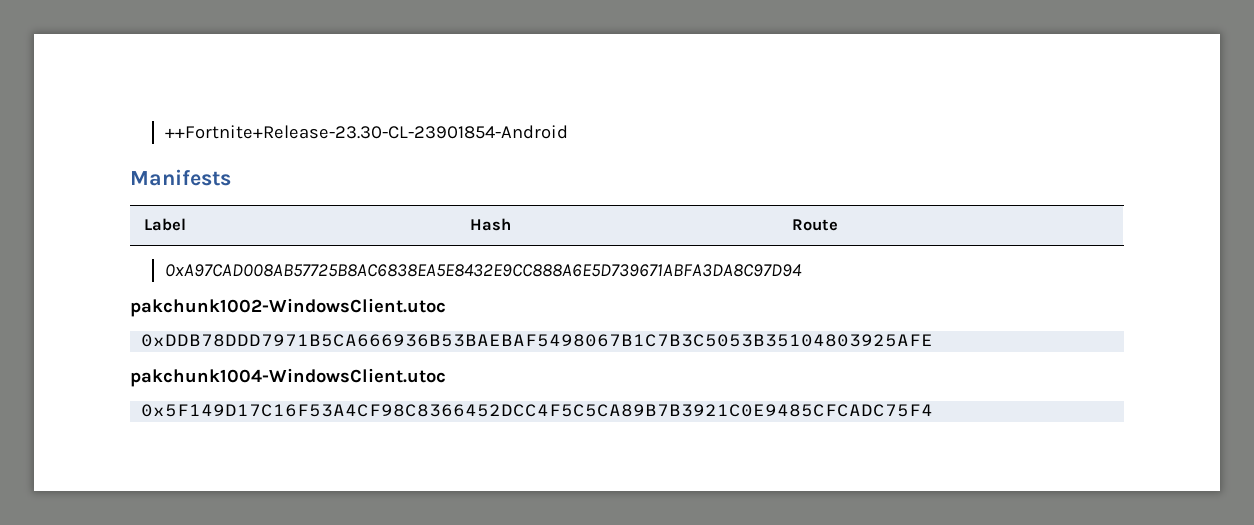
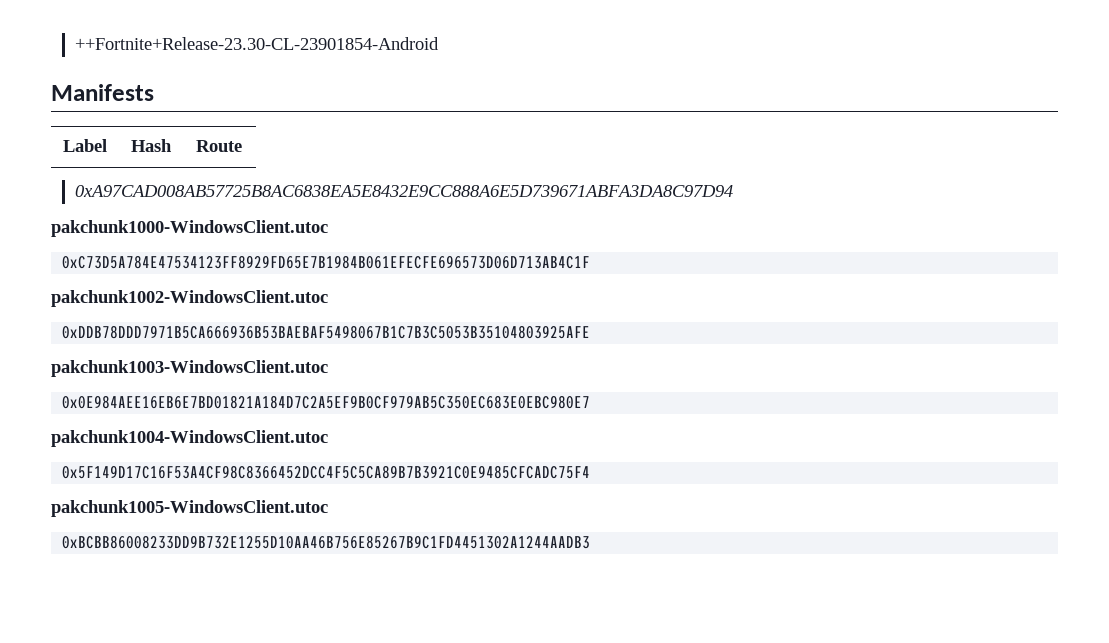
(802, 270) none -> [51,220,328,237] [62,255,591,269] // pakchunk1000-WindowsClient.utoc // 0xC73D5A784E47534123FF8929FD65E7B1984B061EFECFE696573D06D713AB4C1F
(934, 340) none -> [51,360,328,377] [62,395,591,409] // pakchunk1003-WindowsClient.utoc // 0x0E984AEE16EB6E7BD01821A184D7C2A5EF9B0CF979AB5C350EC683E0EBC980E7
(934, 410) none -> [51,500,328,517] [62,535,591,549] // pakchunk1005-WindowsClient.utoc // 0xBCBB86008233DD9B732E1255D10AA46B756E85267B9C1FD4451302A1244AADB3

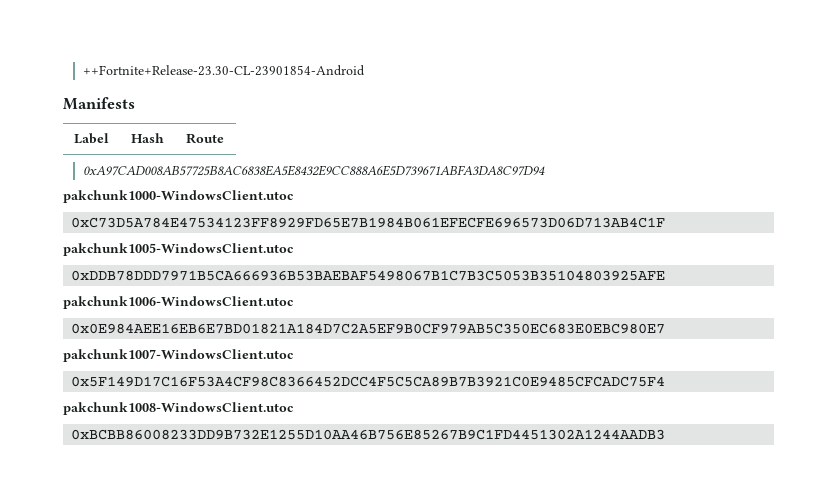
[51,290,328,307] pakchunk1002-WindowsClient.utoc -> [63,243,293,256] pakchunk1005-WindowsClient.utoc
[51,360,328,377] pakchunk1003-WindowsClient.utoc -> [63,296,293,309] pakchunk1006-WindowsClient.utoc
[51,430,328,447] pakchunk1004-WindowsClient.utoc -> [63,349,293,362] pakchunk1007-WindowsClient.utoc
[51,500,328,517] pakchunk1005-WindowsClient.utoc -> [63,402,293,415] pakchunk1008-WindowsClient.utoc

